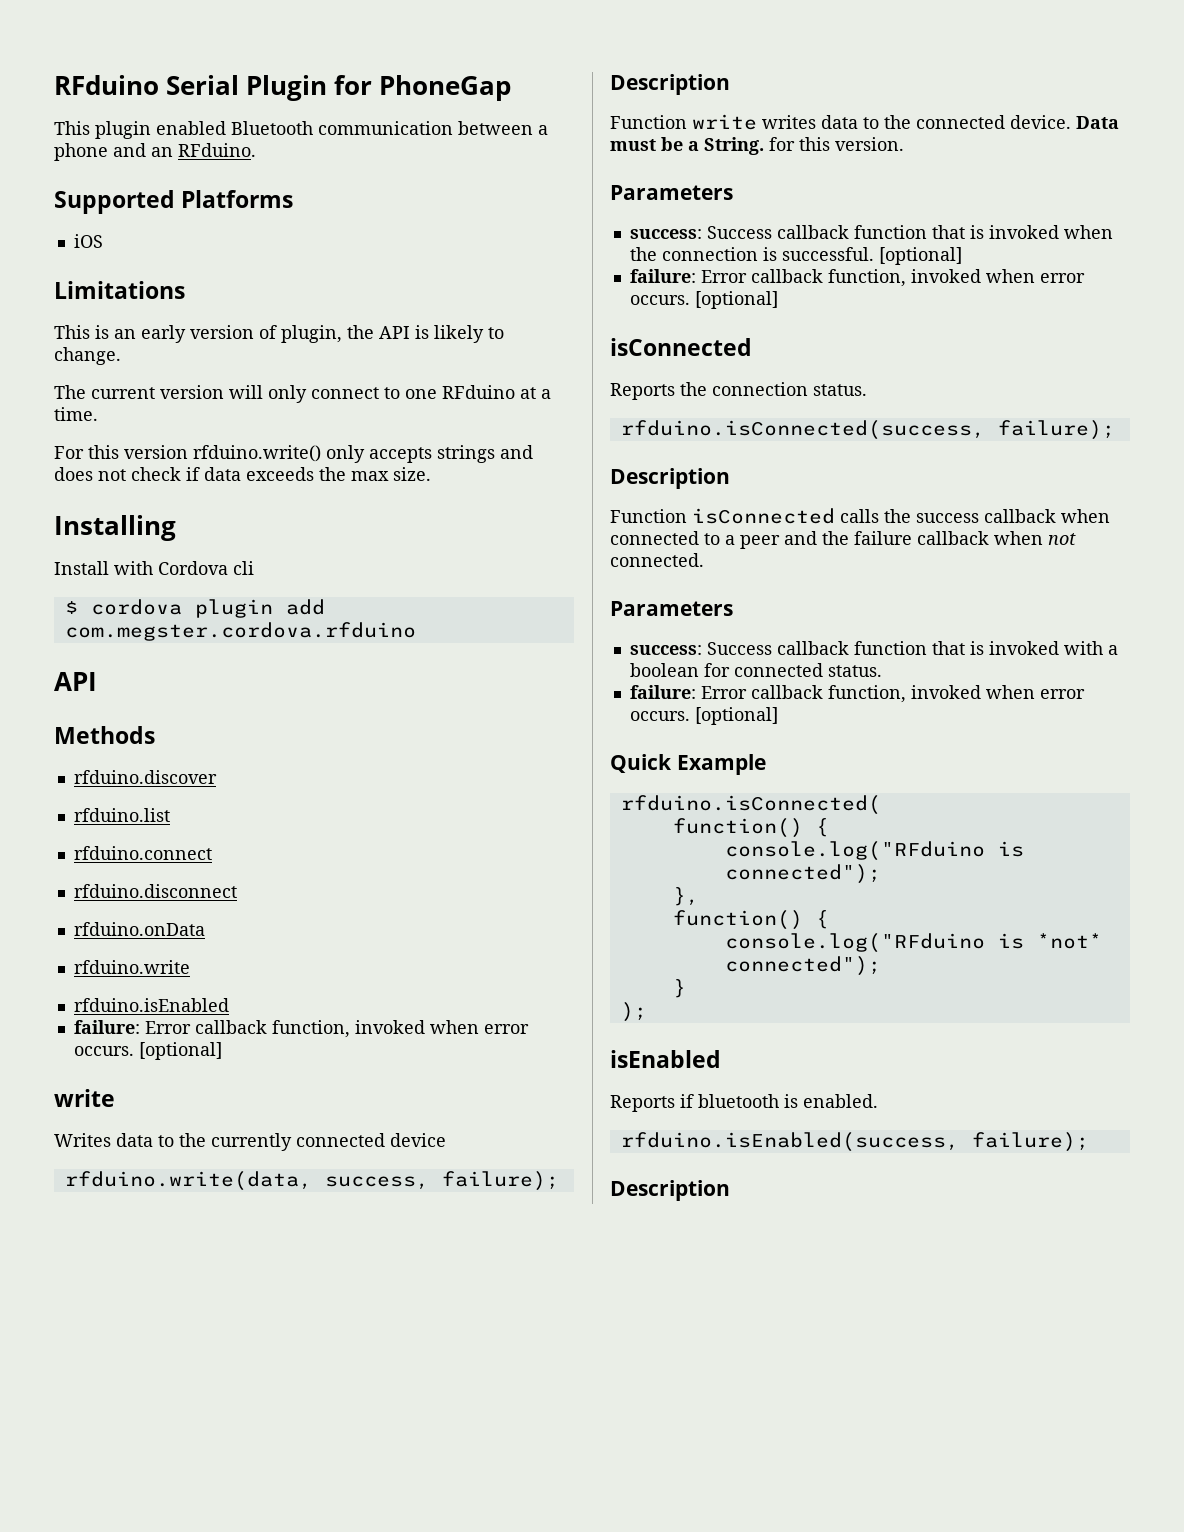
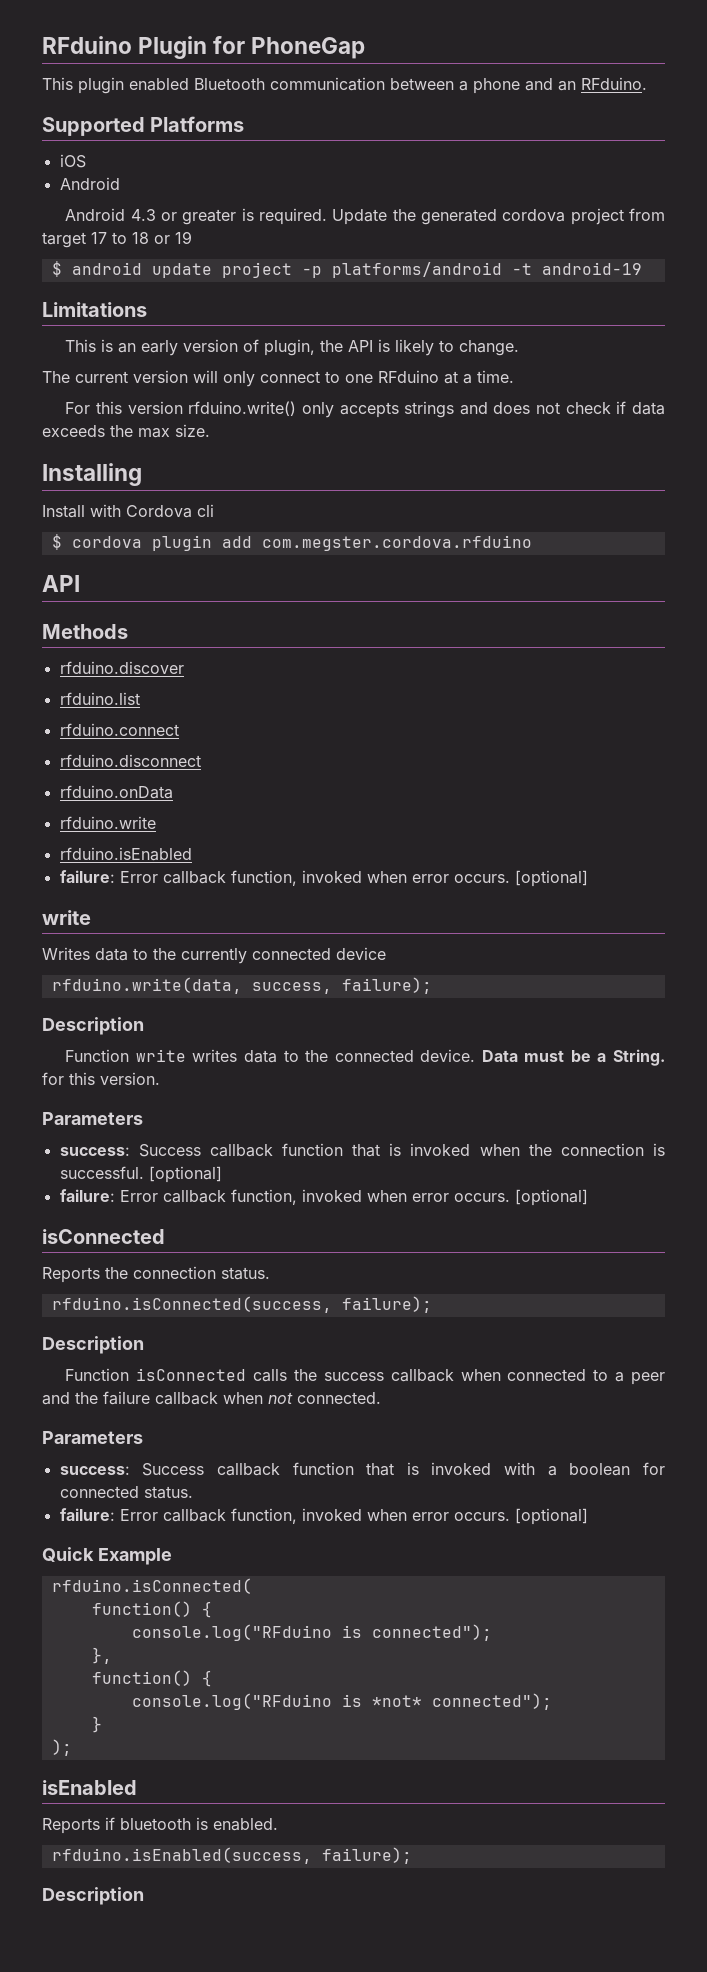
[54,75,239,95] RFduino Serial -> [42,36,132,54] RFduino
(103, 241) none -> [59,177,120,190] [65,208,665,225] [42,231,192,248] [51,261,642,278] // Android // Android 4.3 or greater is required. Update the generated cordova project from target 17 to 18 or 19 // $ android update project -p platforms/android -t android-19

